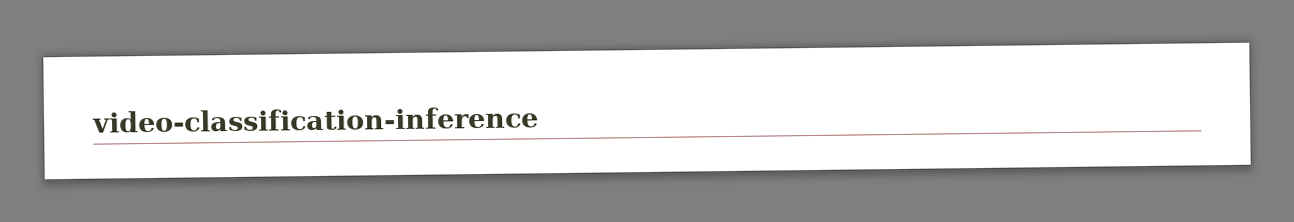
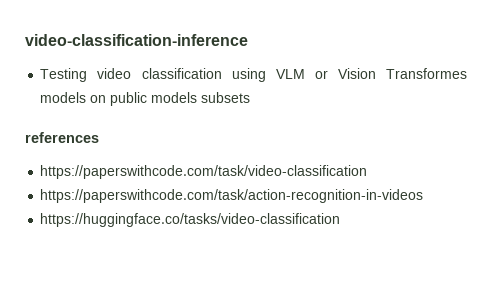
(539, 119) none -> [40,68,467,82] [40,92,251,106] [25,132,99,143] [40,165,368,179] [40,189,424,203] [40,213,341,227] // Testing video classification using VLM or Vision Transformes models on public models subsets // references // https://paperswithcode.com/task/video-classification // https://paperswithcode.com/task/action-recognition-in-videos // https://huggingface.co/tasks/video-classification

